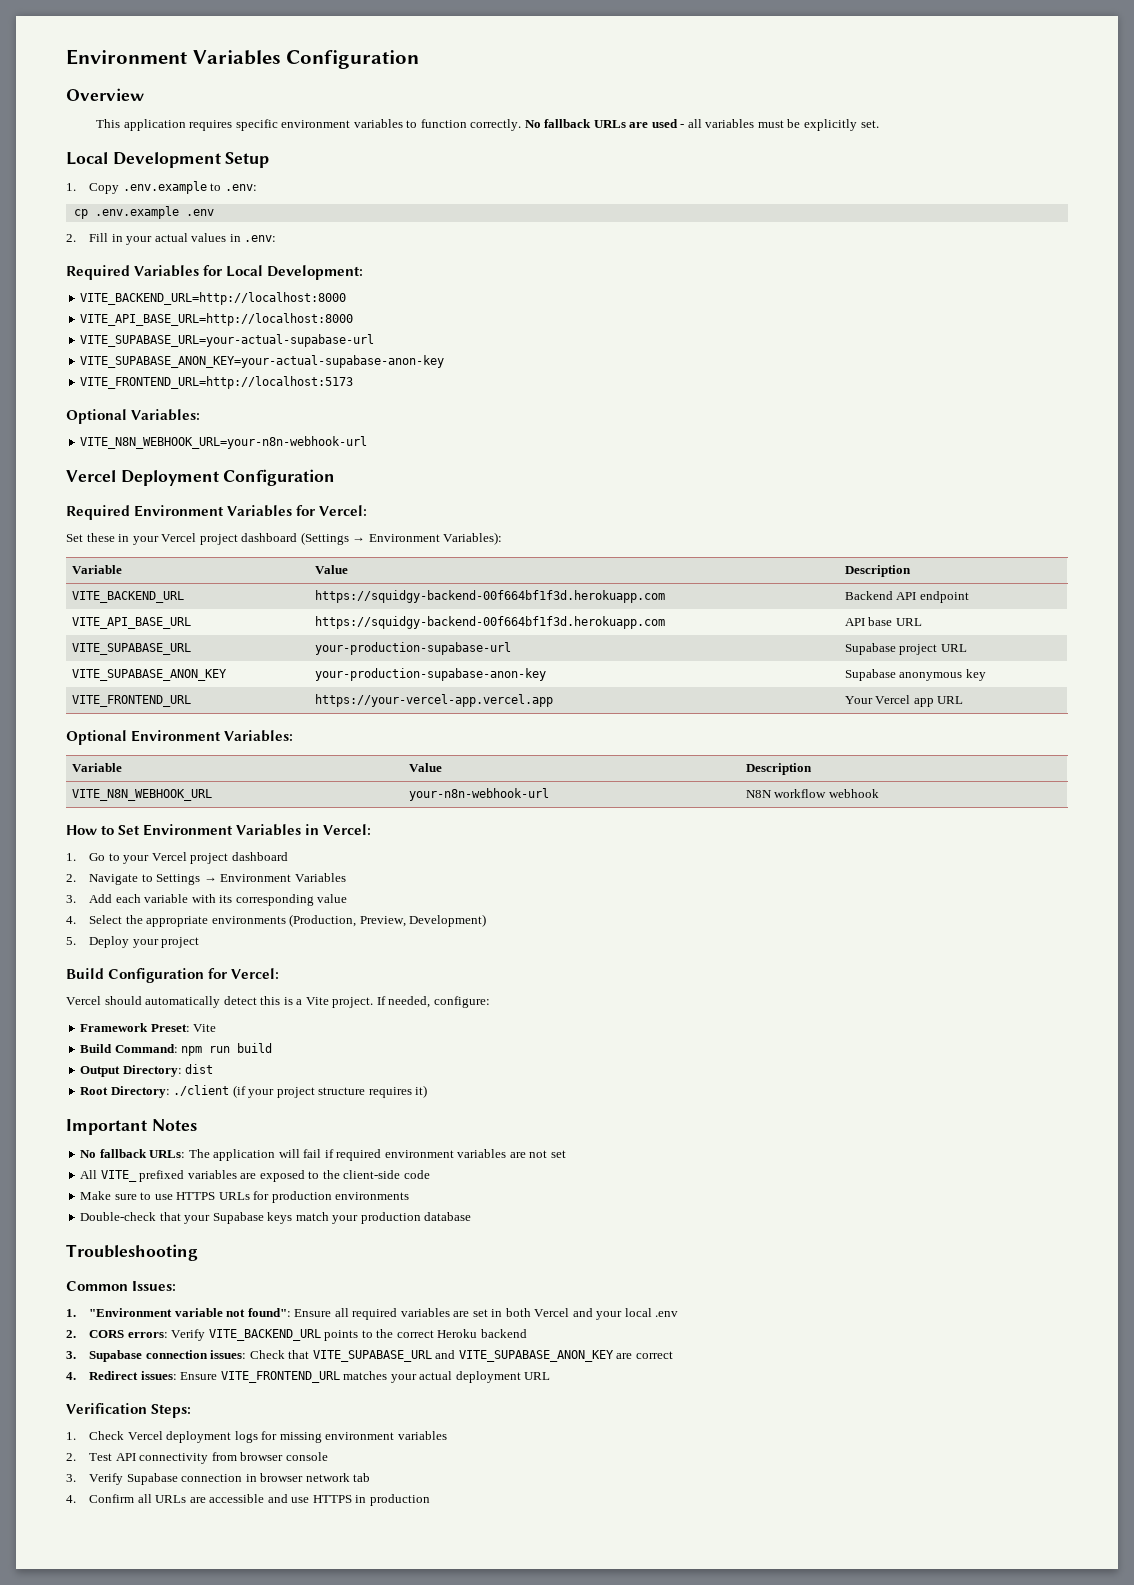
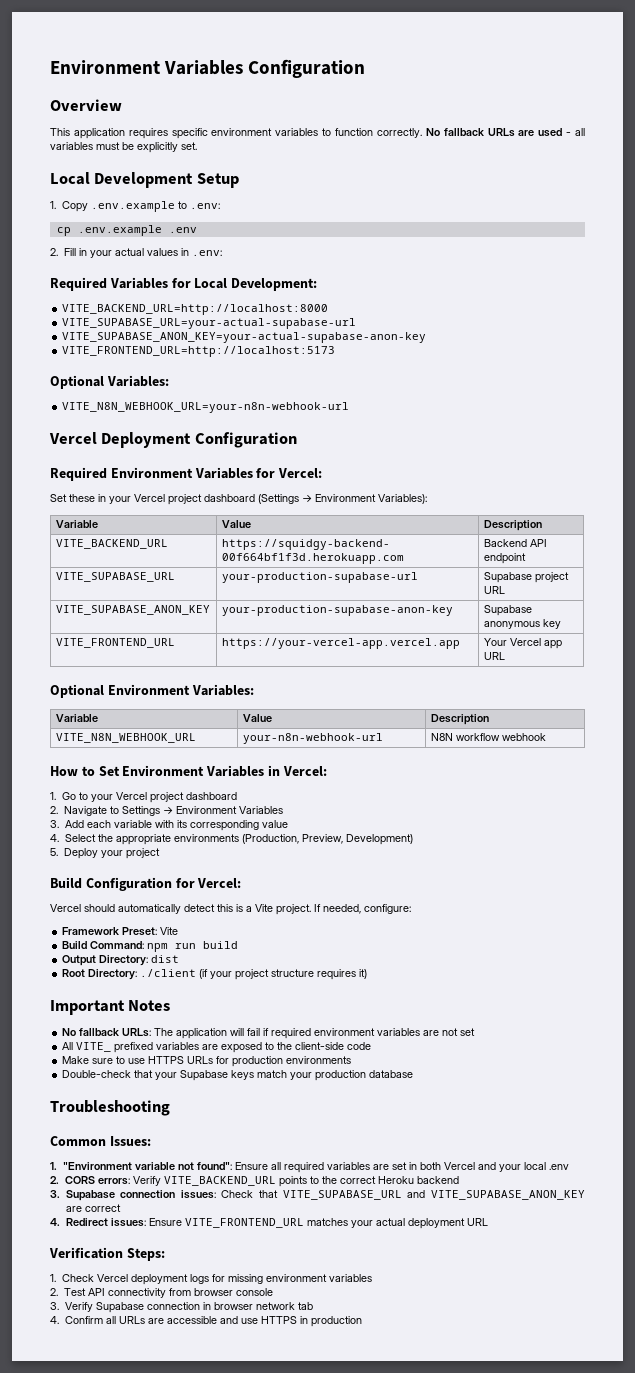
[80,313,354,326] // VITE_API_BASE_URL=http://localhost:8000 -> (329, 309) none
[71,617,191,629] [314,616,665,629] [844,617,922,626] // VITE_API_BASE_URL | https://squidgy-backend-00f664bf1f3d.herokuapp.com | API base URL -> (526, 558) none

